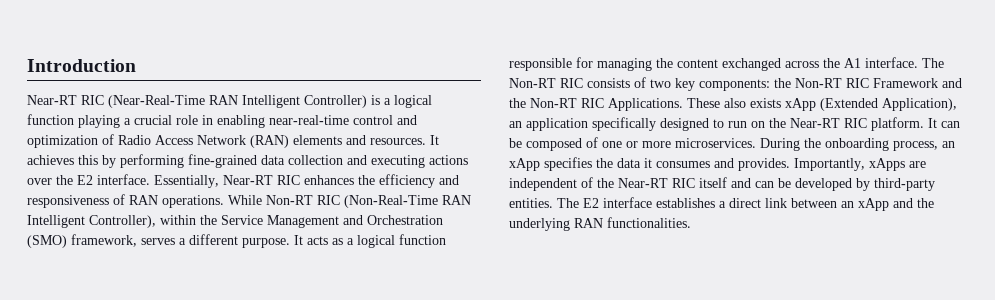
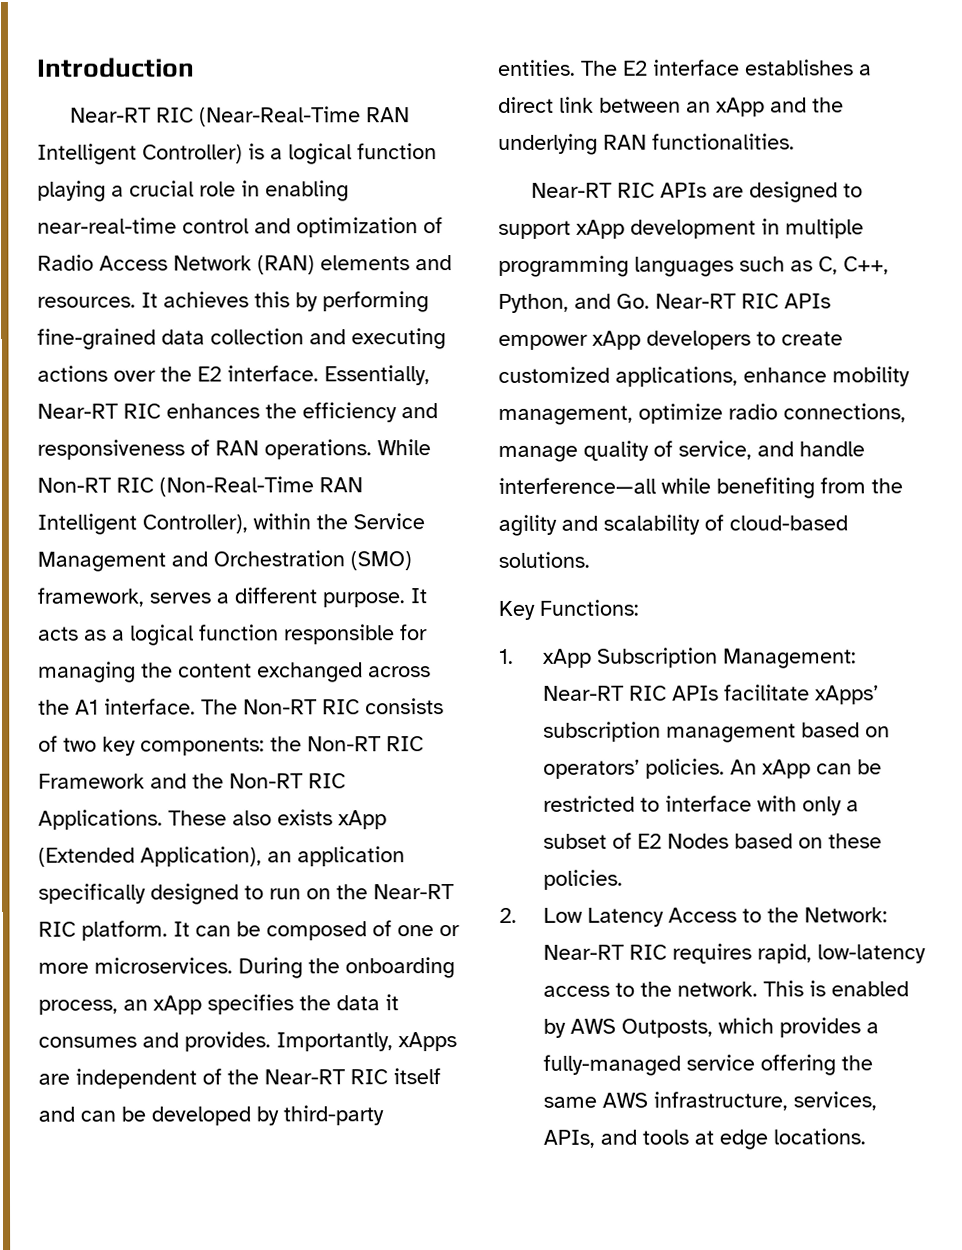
(691, 222) none -> [530,181,863,203] [498,218,864,239] [498,255,889,277] [498,293,831,313] [498,330,843,350] [498,366,910,387] [498,403,906,425] [498,440,865,462] [498,477,903,499] [498,514,848,536] [498,551,590,568] [498,599,639,620] [499,647,857,669] [542,684,879,705] [542,721,890,743] [542,758,882,779] [542,795,859,816] [542,832,882,849] [542,869,623,890] [499,907,888,927] [542,943,926,964] [542,980,909,997] [542,1017,879,1038] [542,1054,873,1076] [542,1091,877,1111] [542,1128,866,1150] // Near-RT RIC APIs are designed to support xApp development in multiple programming languages such as C, C++, Python, and Go. Near-RT RIC APIs empower xApp developers to create customized applications, enhance mobility management, optimize radio connections, manage quality of service, and handle interference—all while benefiting from the agility and scalability of cloud-based solutions. // Key Functions: // 1. xApp Subscription Management: Near-RT RIC APIs facilitate xApps’ subscription management based on operators’ policies. An xApp can be restricted to interface with only a subset of E2 Nodes based on these policies. // 2. Low Latency Access to the Network: Near-RT RIC requires rapid, low-latency access to the network. This is enabled by AWS Outposts, which provides a fully-managed service offering the same AWS infrastructure, services, APIs, and tools at edge locations.

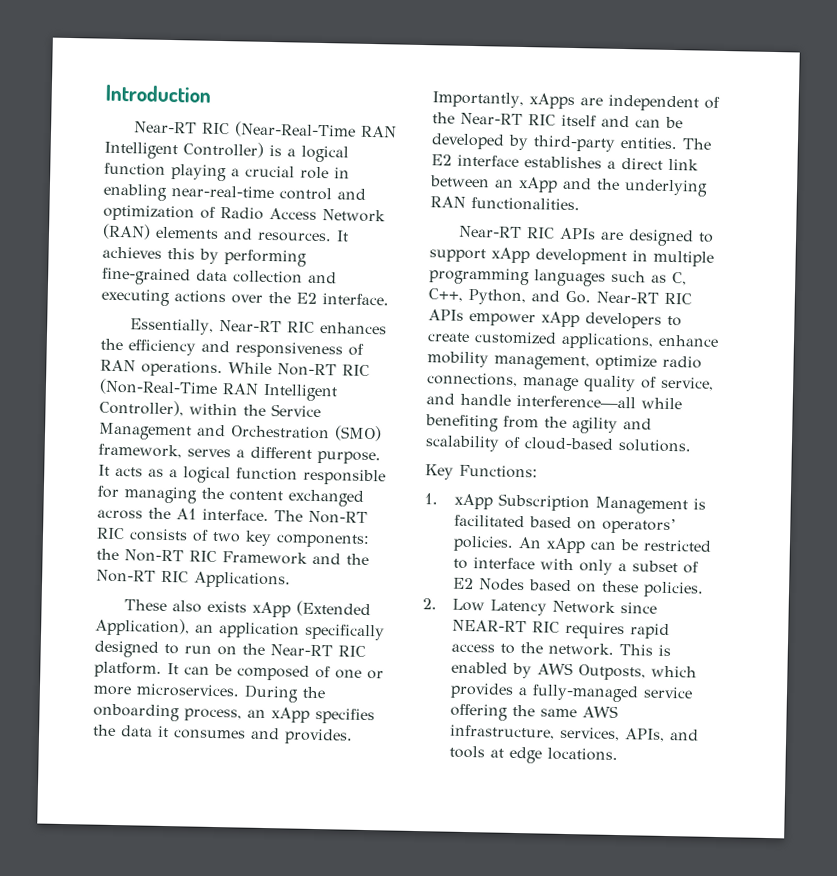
(319, 373) none -> (389, 299) //
(163, 819) none -> (291, 580) //
[722,648,857,669] [542,684,879,705] [542,721,796,743] Management: Near-RT RIC APIs facilitate xApps’ subscription management -> [594,496,706,515] [453,514,525,528] Management is facilitated
[667,907,888,923] [542,943,926,964] Access to the Network: Near-RT RIC requires rapid, low-latency -> [551,600,657,614] [451,619,670,640] Network since NEAR-RT RIC requires rapid

